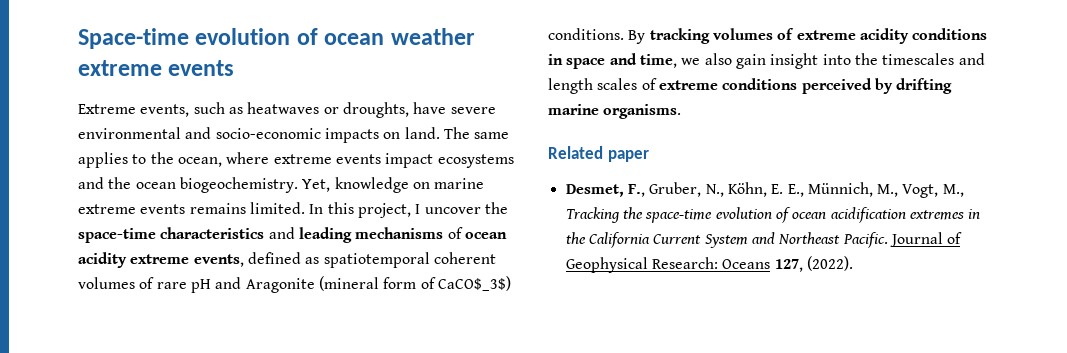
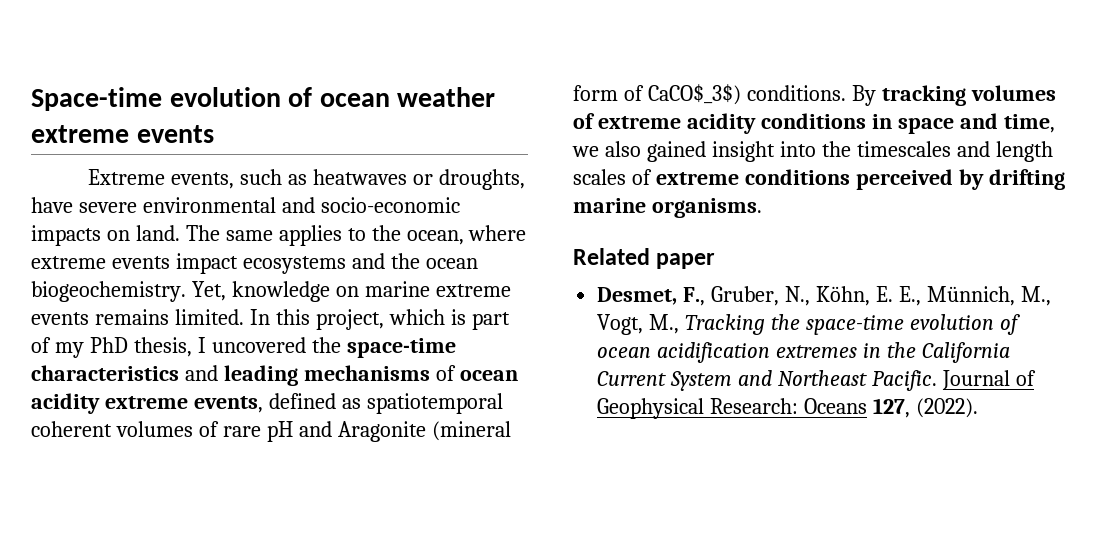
[415,204,481,214] I uncover -> [388,309,510,330] [31,337,306,358] which is part of my PhD thesis, I uncovered
[735,54,766,69] gain -> [646,141,706,162] gained

